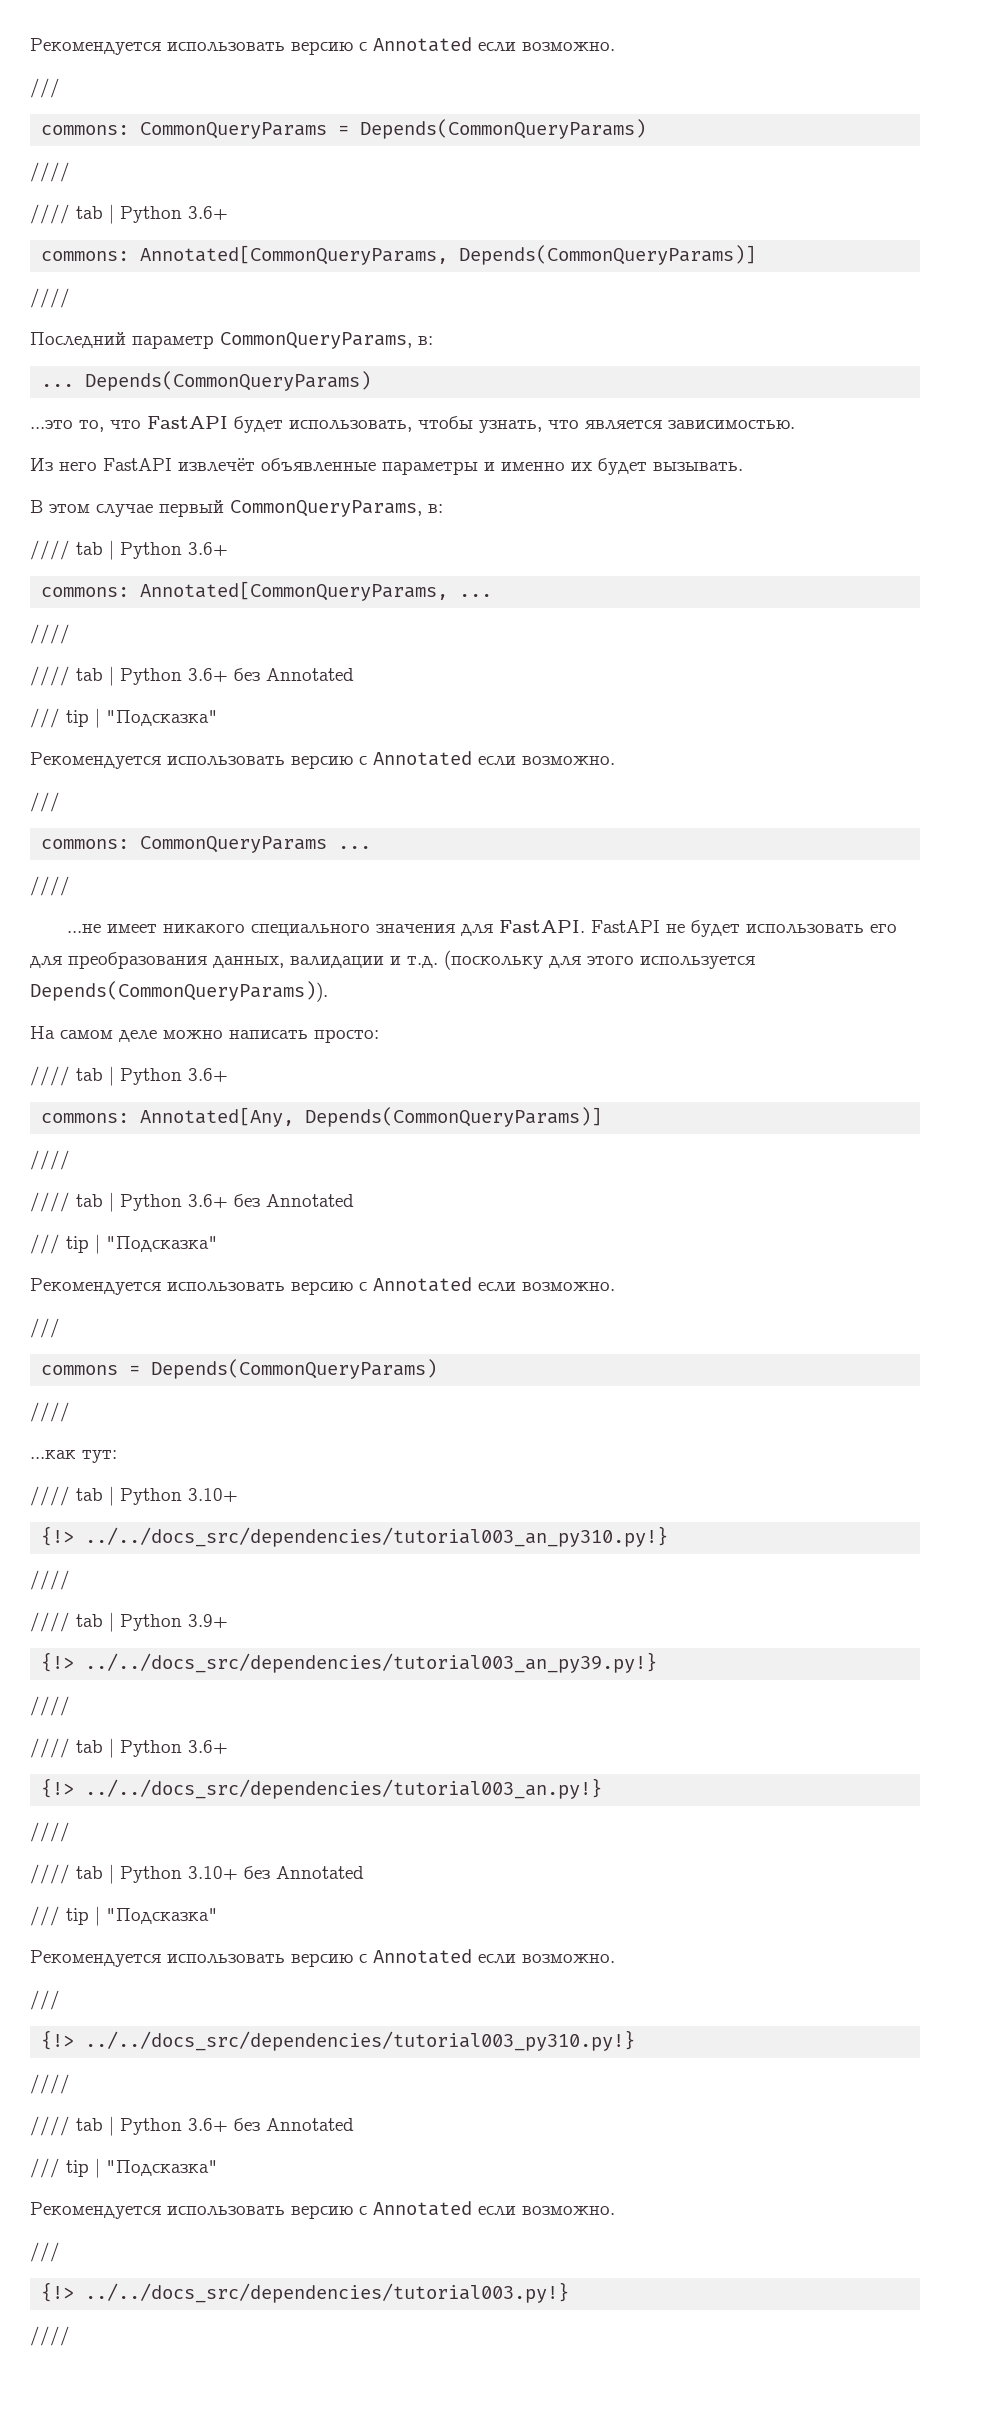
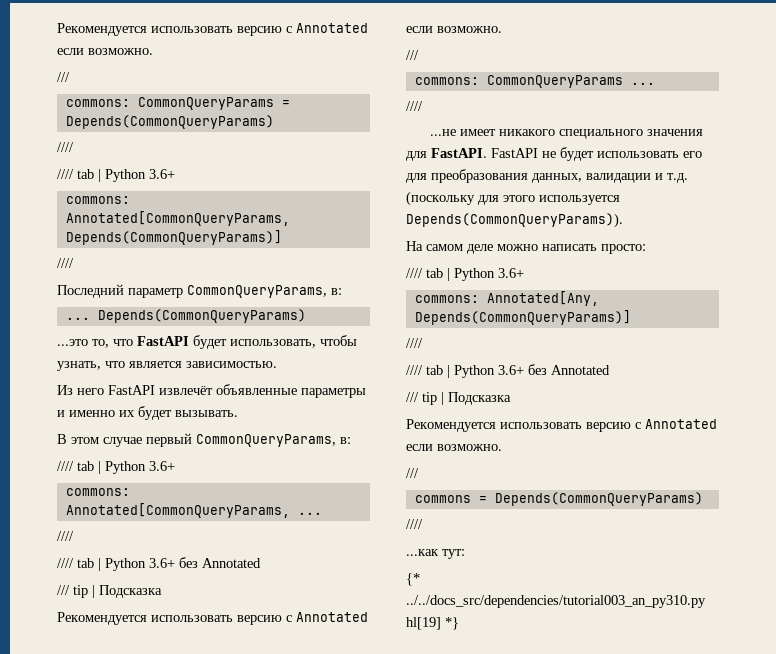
[106,710,218,726] "Подсказка" -> [99,585,162,598] Подсказка
[106,1236,218,1252] "Подсказка" -> [448,392,511,405] Подсказка
[30,1486,238,1506] [41,1526,669,1547] [30,1570,70,1590] [30,1612,228,1632] [41,1652,658,1673] [30,1696,70,1716] [30,1738,228,1758] [41,1778,603,1799] [30,1822,70,1842] [30,1864,364,1884] [30,1906,218,1926] [30,1949,615,1967] [30,1990,60,2010] [41,2030,636,2051] [30,2074,70,2094] [30,2116,354,2136] [30,2158,218,2178] [30,2201,615,2219] [30,2242,60,2262] [41,2282,570,2303] [30,2326,70,2346] //// tab | Python 3.10+ // {!> ../../docs_src/dependencies/tutorial003_an_py310.py!} // //// // //// tab | Python 3.9+ // {!> ../../docs_src/dependencies/tutorial003_an_py39.py!} // //// // //// tab | Python 3.6+ // {!> ../../docs_src/dependencies/tutorial003_an.py!} // //// // //// tab | Python 3.10+ без Annotated // /// tip | "Подсказка" // Рекомендуется использовать версию с Annotated если возможно. // /// // {!> ../../docs_src/dependencies/tutorial003_py310.py!} // //// // //// tab | Python 3.6+ без Annotated // /// tip | "Подсказка" // Рекомендуется использовать версию с Annotated если возможно. // /// // {!> ../../docs_src/dependencies/tutorial003.py!} // //// -> [406,573,420,586] [406,595,706,608] [406,617,459,630] {* ../../docs_src/dependencies/tutorial003_an_py310.py hl[19] *}

